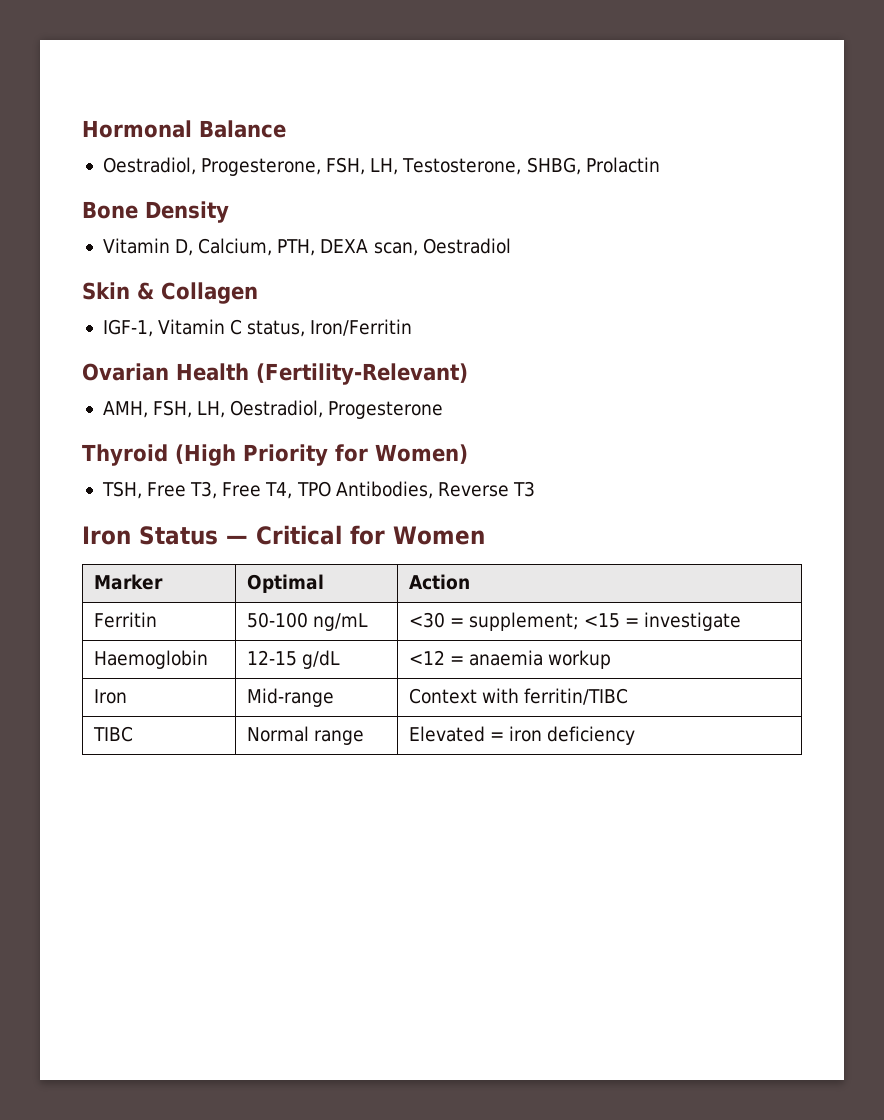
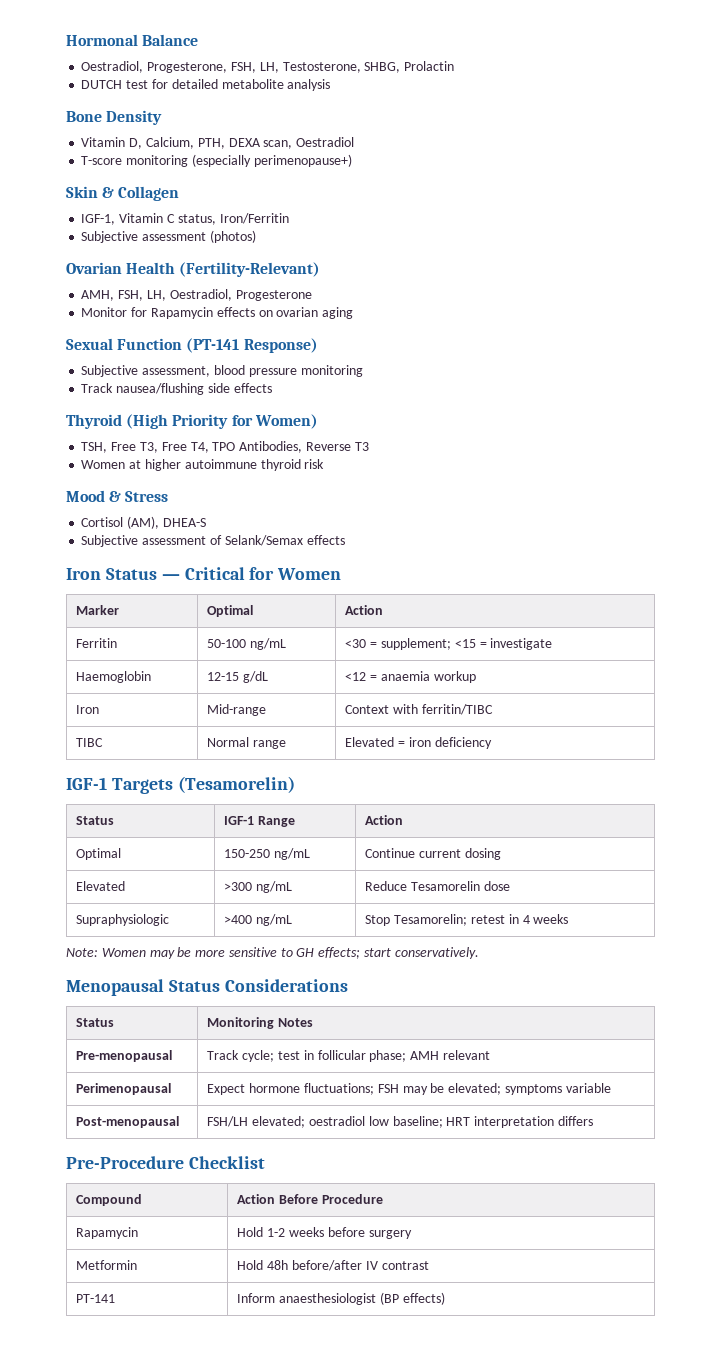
(660, 165) none -> [81,79,331,91] // DUTCH test for detailed metabolite analysis
(511, 246) none -> [81,154,352,167] // T-score monitoring (especially perimenopause+)
(413, 327) none -> [81,230,256,243] // Subjective assessment (photos)
(444, 410) none -> [81,307,354,319] [66,338,318,353] [81,365,363,377] [81,383,272,395] // Monitor for Rapamycin effects on ovarian aging // Sexual Function (PT-141 Response) // Subjective assessment, blood pressure monitoring // Track nausea/flushing side effects
(535, 489) none -> [81,459,325,471] [66,490,169,502] [81,516,206,529] [81,535,345,547] // Women at higher autoimmune thyroid risk // Mood & Stress // Cortisol (AM), DHEA-S // Subjective assessment of Selank/Semax effects
(636, 735) none -> [66,776,295,794] [76,816,115,825] [224,816,296,827] [365,815,404,825] [76,848,122,860] [224,848,311,860] [365,848,501,860] [76,881,126,891] [224,881,293,893] [365,881,510,891] [76,914,170,926] [224,914,293,926] [365,914,569,926] [66,947,479,959] [66,979,348,996] [76,1018,115,1027] [207,1017,314,1029] [76,1050,173,1062] [207,1050,490,1062] [76,1083,172,1095] [207,1083,611,1095] [76,1116,180,1128] [207,1116,593,1128] [66,1156,265,1169] [76,1194,143,1206] [237,1194,383,1204] [76,1227,139,1239] [237,1227,412,1239] [76,1260,138,1270] [237,1260,429,1271] [76,1294,116,1303] [237,1292,445,1305] // IGF-1 Targets (Tesamorelin) // Status | IGF-1 Range | Action // Optimal | 150-250 ng/mL | Continue current dosing // Elevated | >300 ng/mL | Reduce Tesamorelin dose // Supraphysiologic | >400 ng/mL | Stop Tesamorelin; retest in 4 weeks // Note: Women may be more sensitive to GH effects; start conservatively. // Menopausal Status Considerations // Status | Monitoring Notes // Pre-menopausal | Track cycle; test in follicular phase; AMH relevant // Perimenopausal | Expect hormone fluctuations; FSH may be elevated; symptoms variable // Post-menopausal | FSH/LH elevated; oestradiol low baseline; HRT interpretation differs // Pre-Procedure Checklist // Compound | Action Before Procedure // Rapamycin | Hold 1-2 weeks before surgery // Metformin | Hold 48h before/after IV contrast // PT-141 | Inform anaesthesiologist (BP effects)

